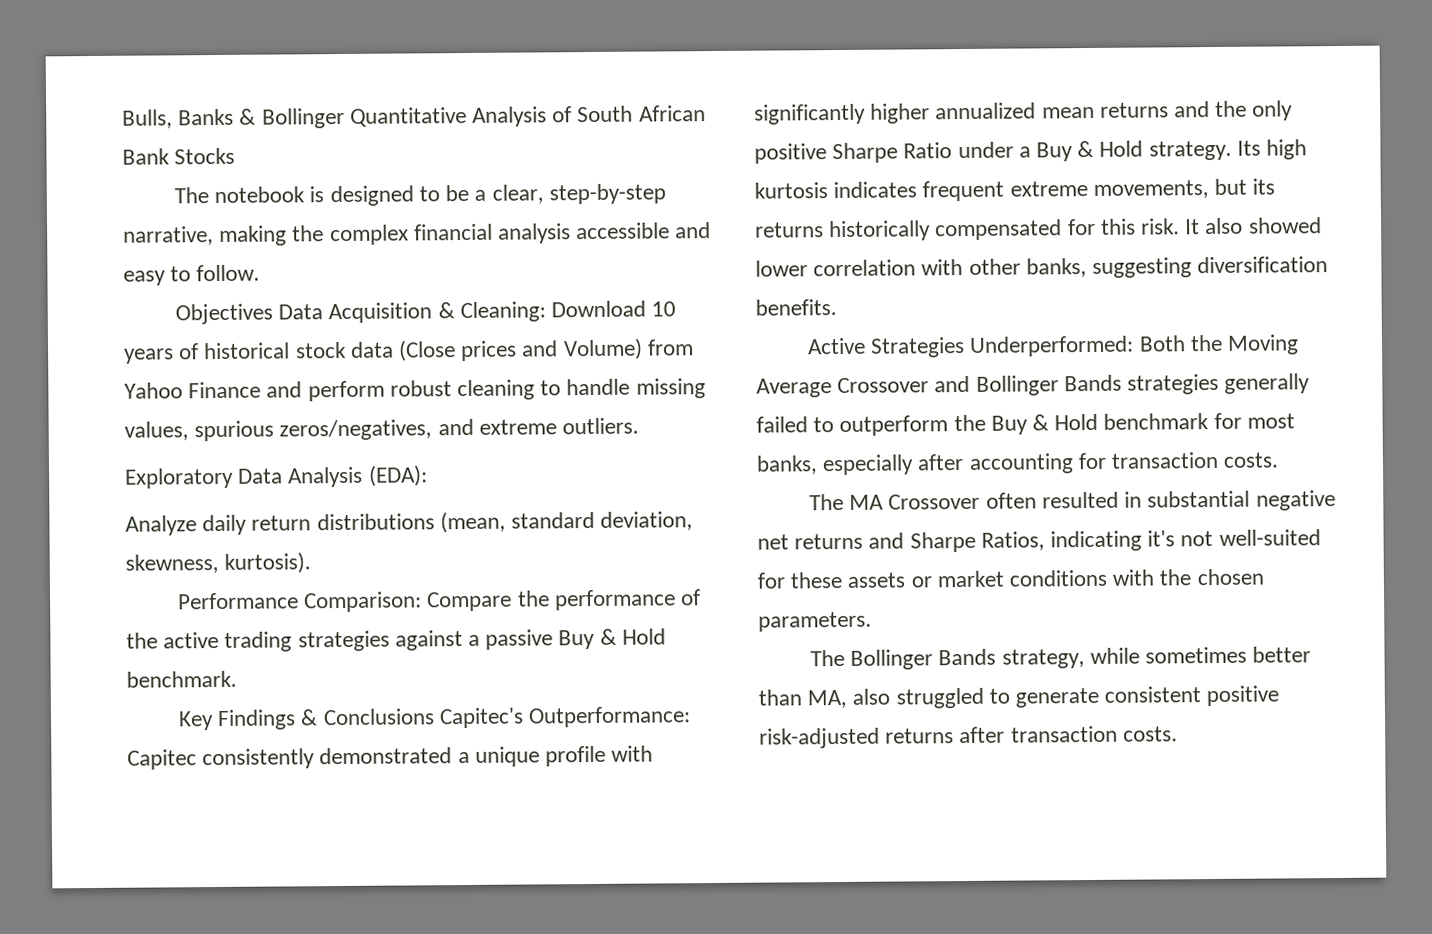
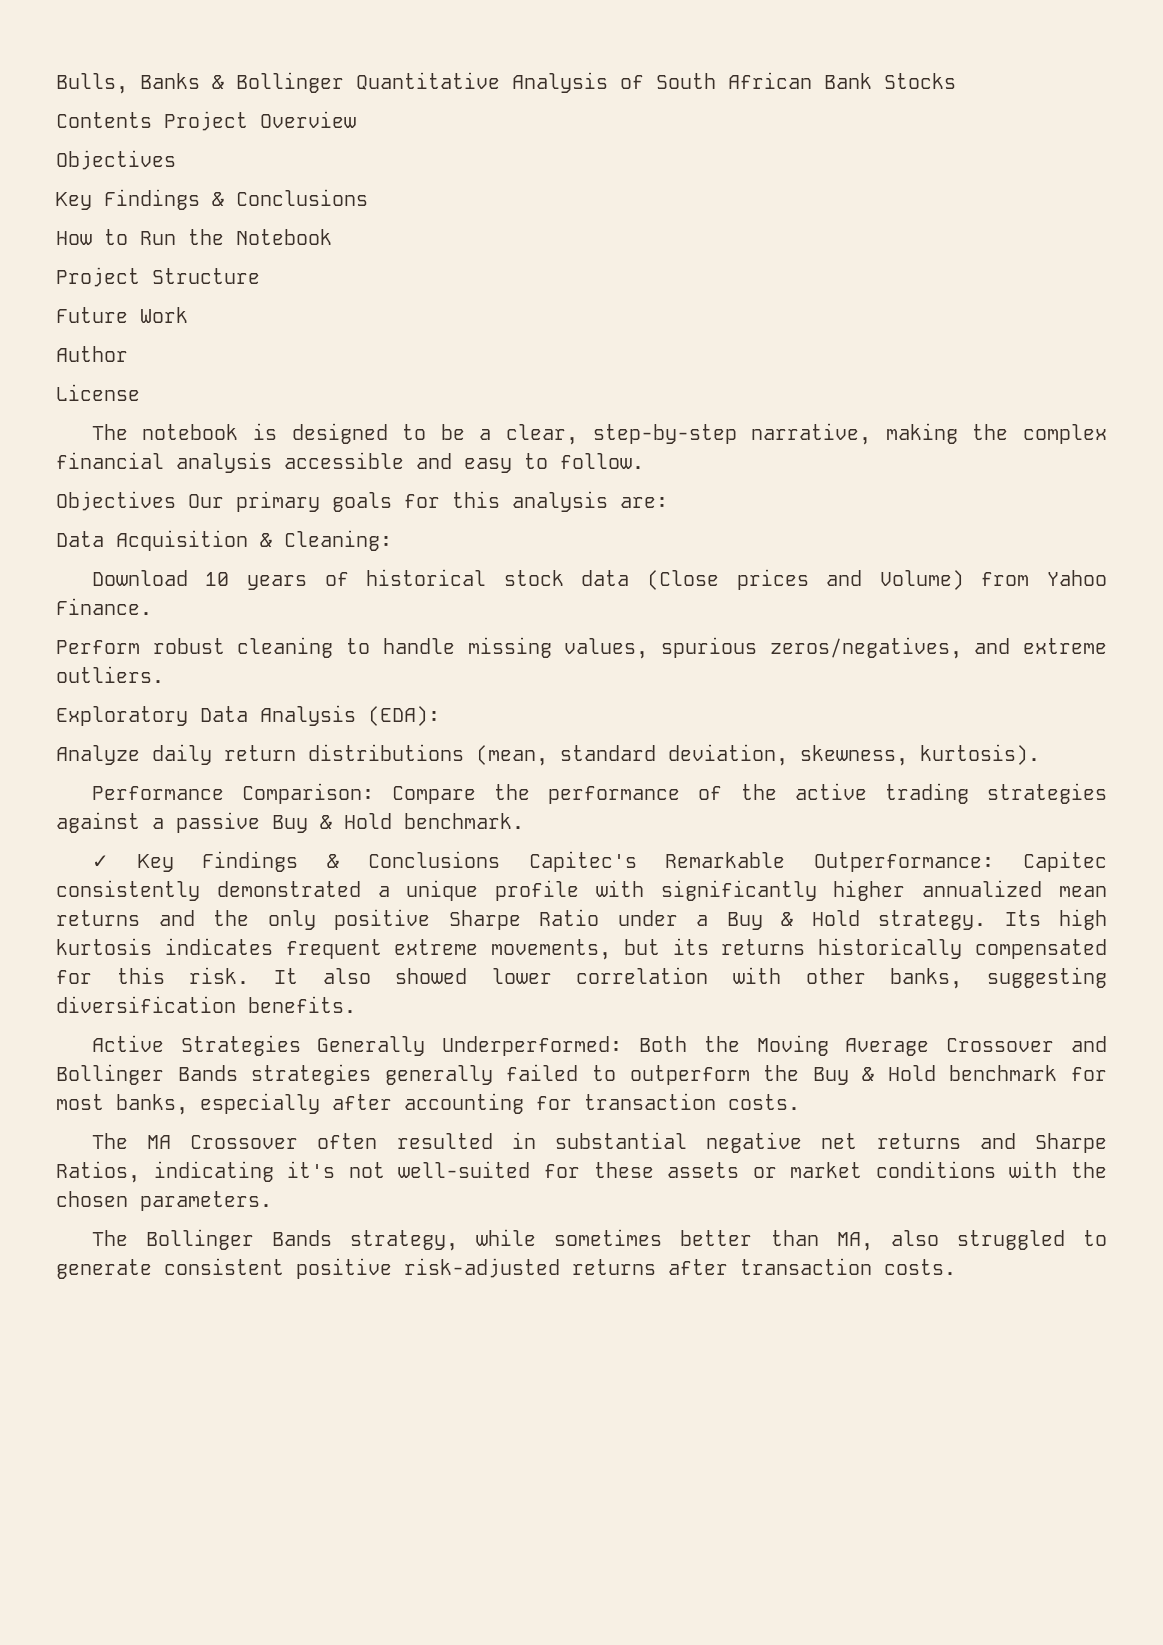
(236, 156) none -> [56,111,356,131] [56,150,176,170] [56,189,368,210] [56,229,332,245] [56,267,260,287] [56,307,188,323] [56,346,128,362] [56,384,140,401] // Contents Project Overview // Objectives // Key Findings & Conclusions // How to Run the Notebook // Project Structure // Future Work // Author // License
(274, 314) none -> [188,491,668,512] Our primary goals for this analysis are: //
(546, 312) none -> (392, 540) //
[188,380,385,402] Finance and perform -> [56,598,152,615] [56,640,140,654] Finance. // Perform
(237, 679) none -> [91,855,109,868] ✓
(524, 718) none -> [665,852,786,868] Remarkable
(966, 347) none -> [317,1036,426,1056] Generally

